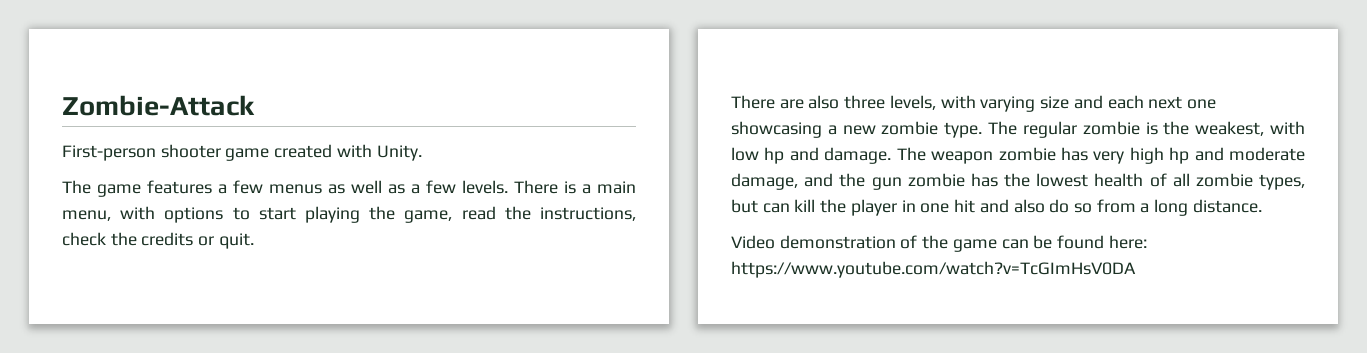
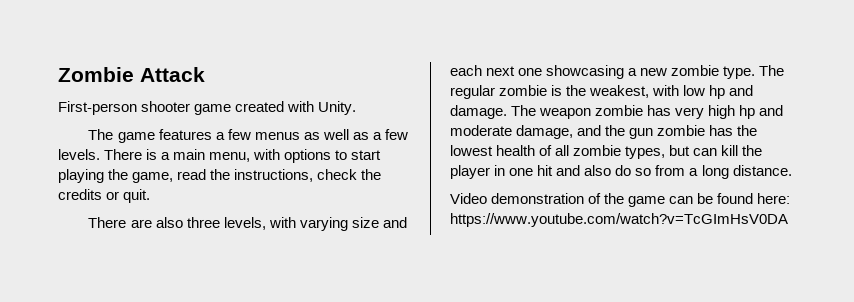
[62,95,255,116] Zombie-Attack -> [58,67,205,82] Zombie Attack

